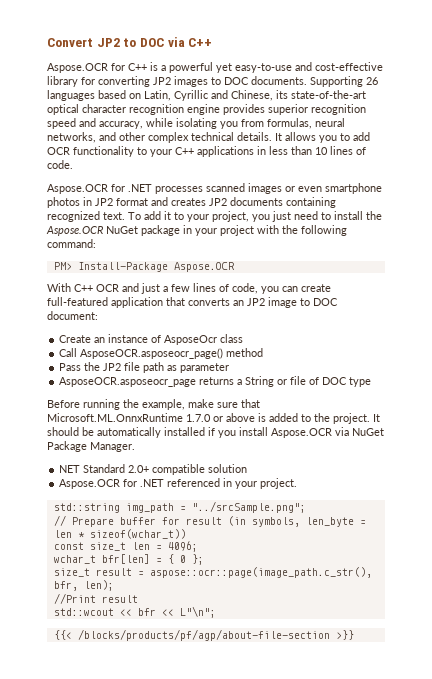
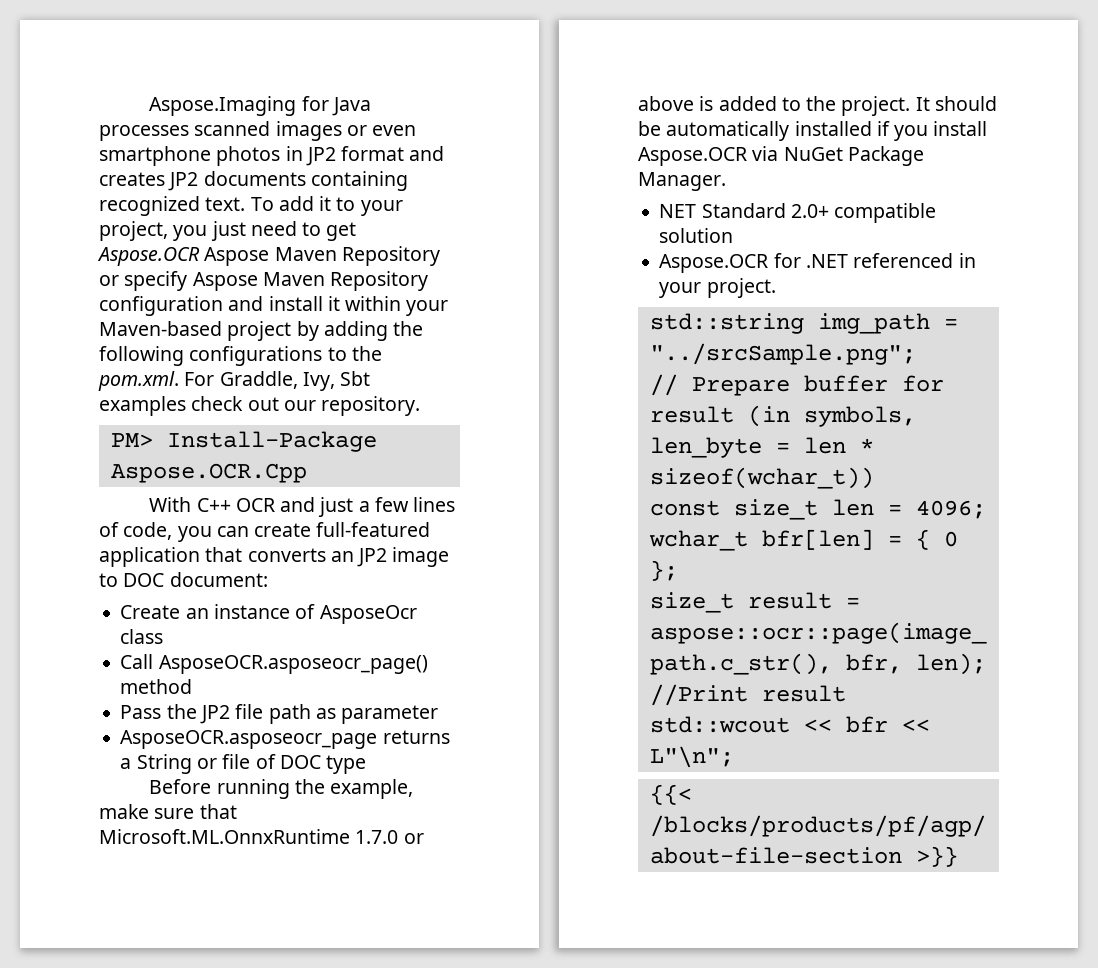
[47,37,213,47] [47,62,383,73] [47,76,378,87] [47,90,366,101] [47,104,366,115] [47,118,345,129] [47,132,370,143] [47,146,366,157] [47,160,73,169] [47,184,152,194] Convert JP2 to DOC via C++ // Aspose.OCR for C++ is a powerful yet easy-to-use and cost-effective library for converting JP2 images to DOC documents. Supporting 26 languages based on Latin, Cyrillic and Chinese, its state-of-the-art optical character recognition engine provides superior recognition speed and accuracy, while isolating you from formulas, neural networks, and other complex technical details. It allows you to add OCR functionality to your C++ applications in less than 10 lines of code. // Aspose.OCR for .NET -> [149,96,371,116] Aspose.Imaging for Java
[334,211,382,220] [46,225,347,236] [47,239,96,248] install the Aspose.OCR NuGet package in your project with the following command: -> [326,222,357,241] [97,246,440,266] [99,271,429,291] [99,296,449,316] [99,321,424,341] [99,346,382,366] [98,371,371,391] [99,396,421,416] get Aspose.OCR Aspose Maven Repository or specify Aspose Maven Repository configuration and install it within your Maven-based project by adding the following configurations to the pom.xml. For Graddle, Ivy, Sbt examples check out our repository.
[173,262,235,272] Aspose.OCR -> [110,463,307,483] Aspose.OCR.Cpp

